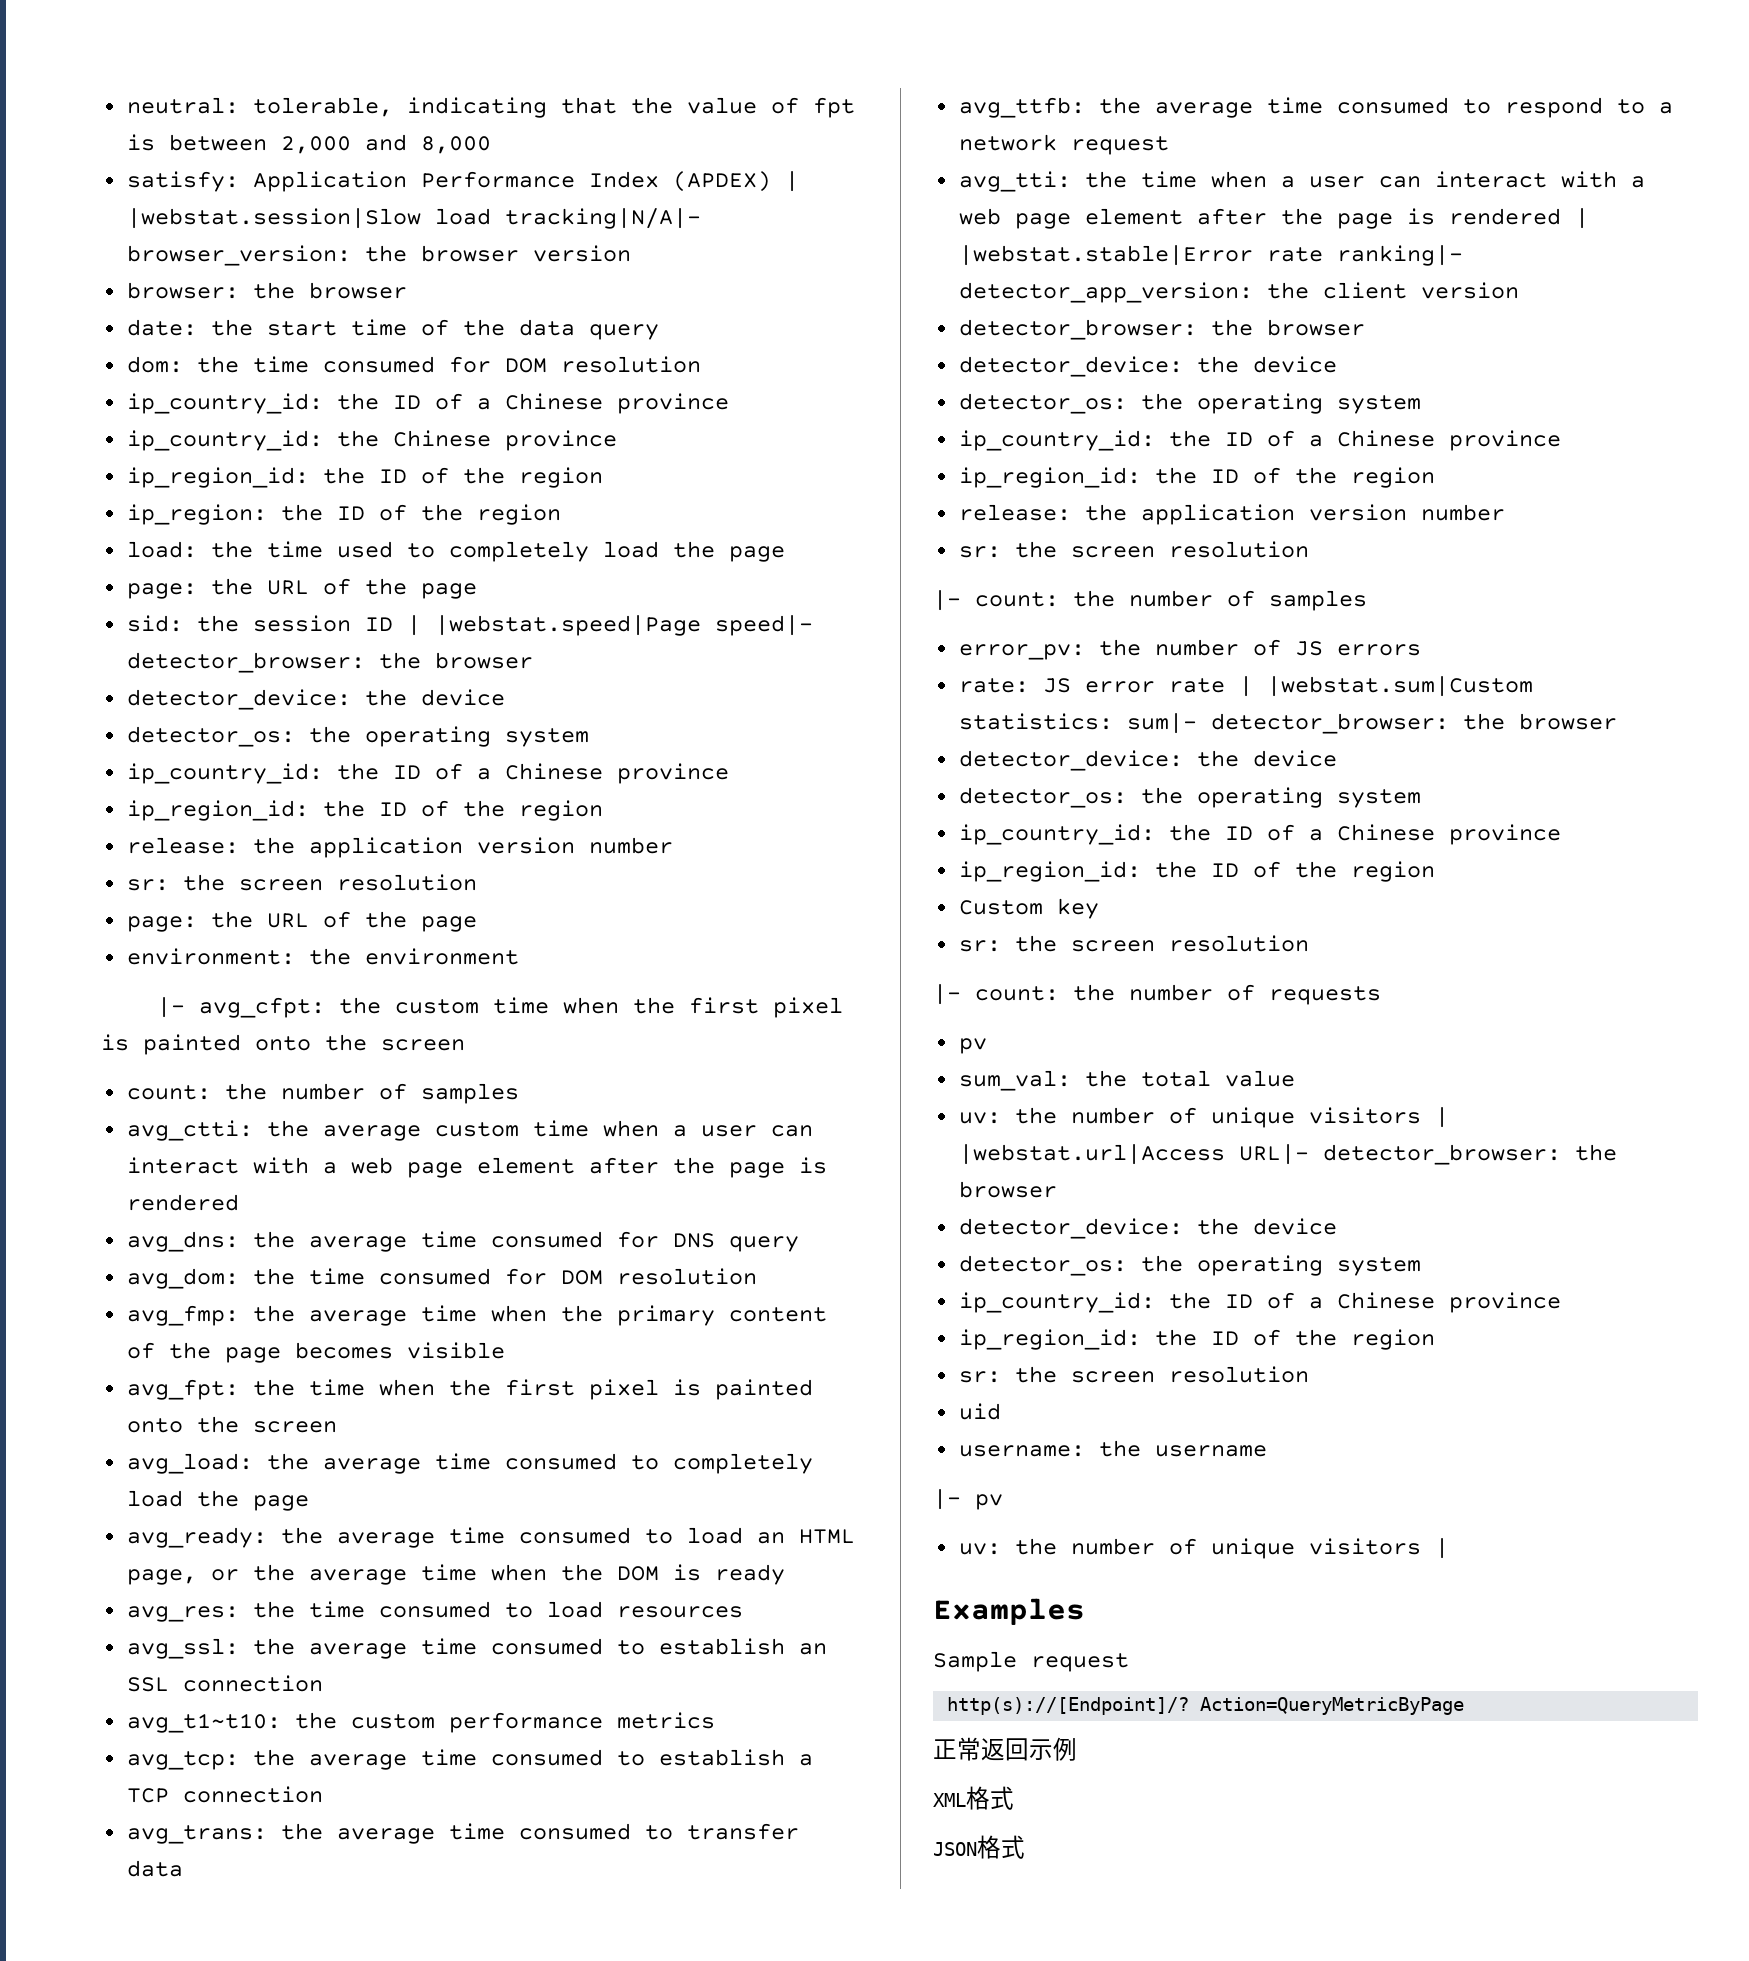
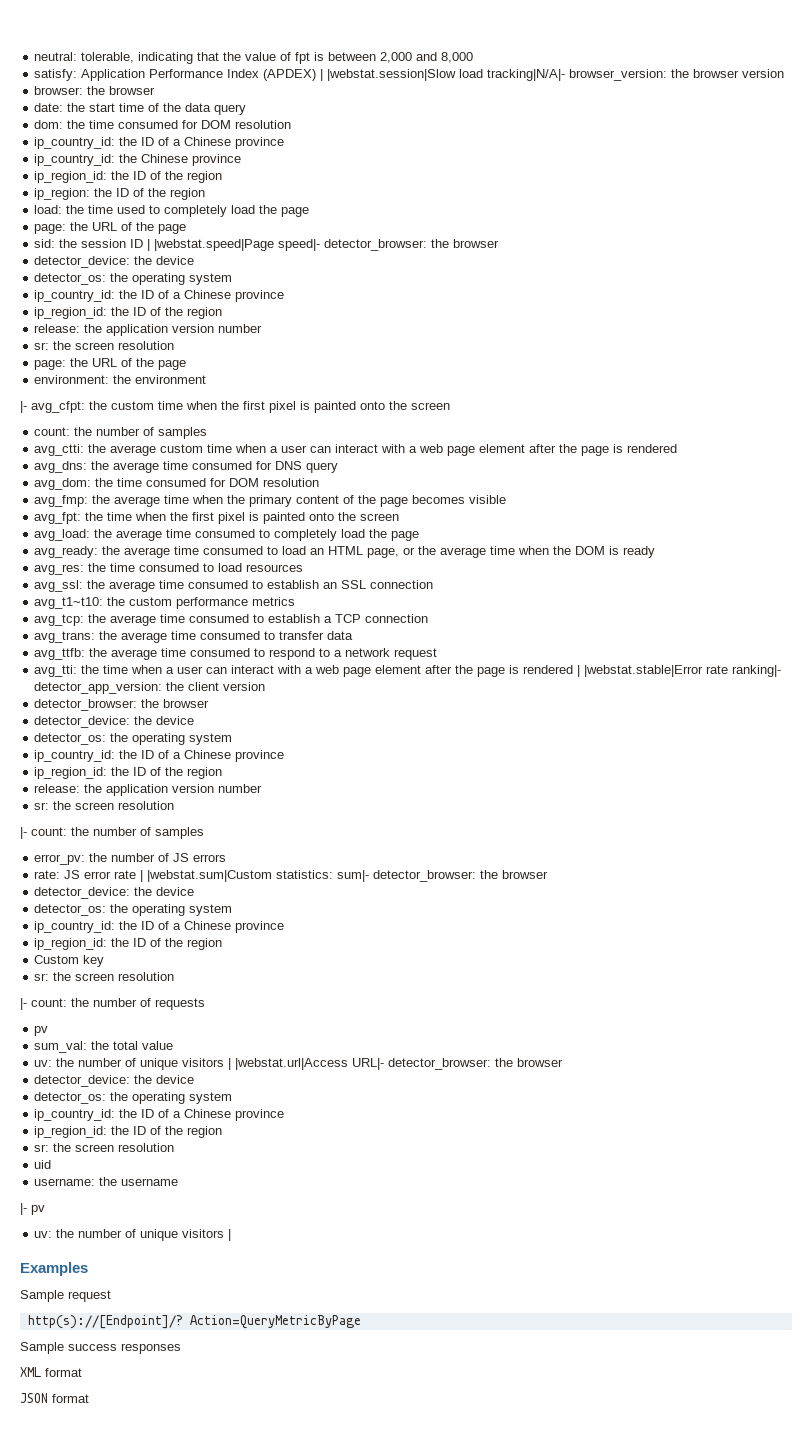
[933,1737,1077,1761] 正常返回示例 -> [20,1342,181,1354] Sample success responses
[966,1786,1014,1810] 格式 -> [45,1368,82,1377] format
[977,1835,1025,1859] 格式 -> [52,1394,89,1403] format

